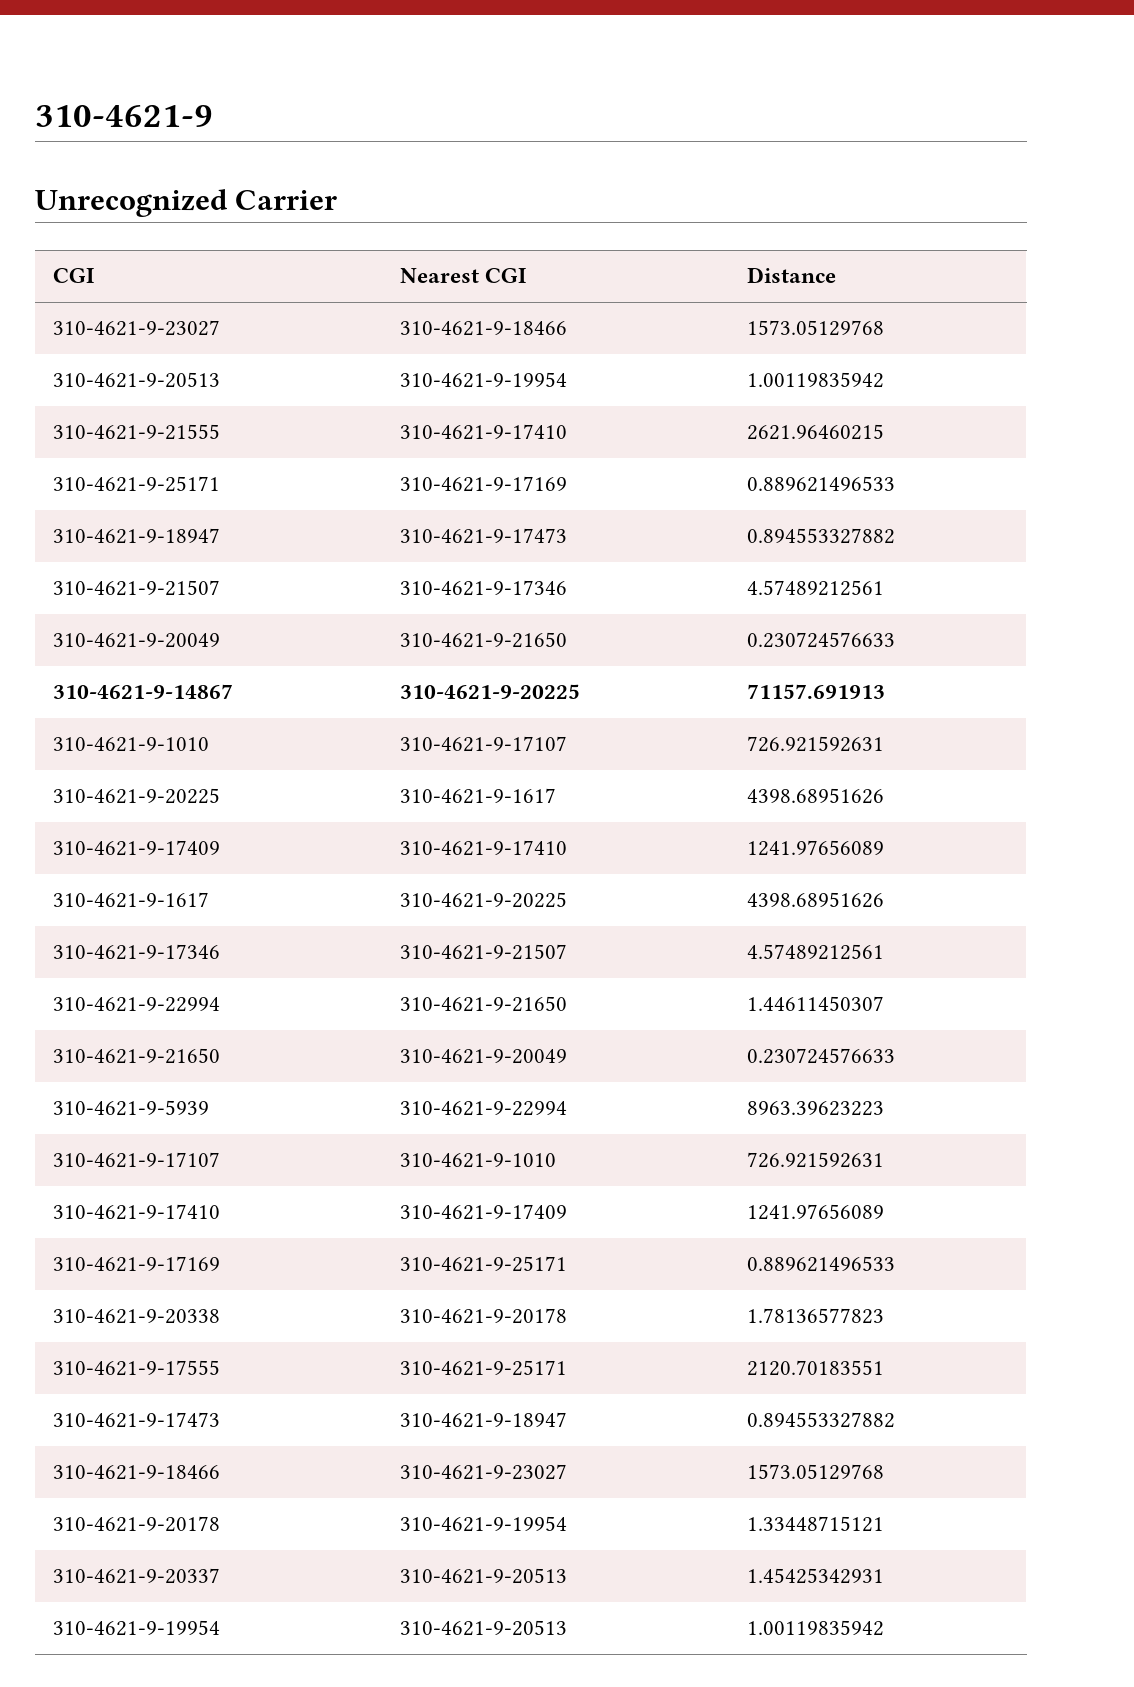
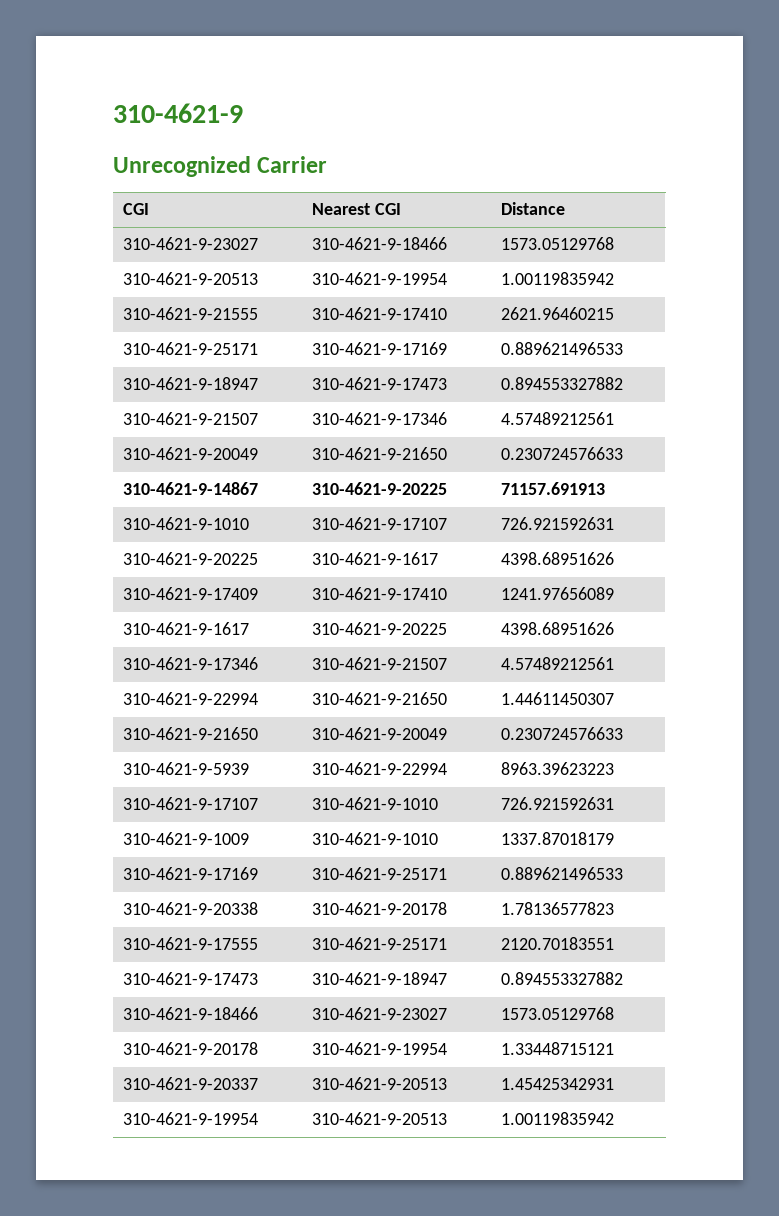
[53,1204,221,1220] [400,1204,568,1220] [747,1204,885,1220] 310-4621-9-17410 | 310-4621-9-17409 | 1241.97656089 -> [123,832,250,845] [312,832,439,845] [501,832,615,845] 310-4621-9-1009 | 310-4621-9-1010 | 1337.87018179

